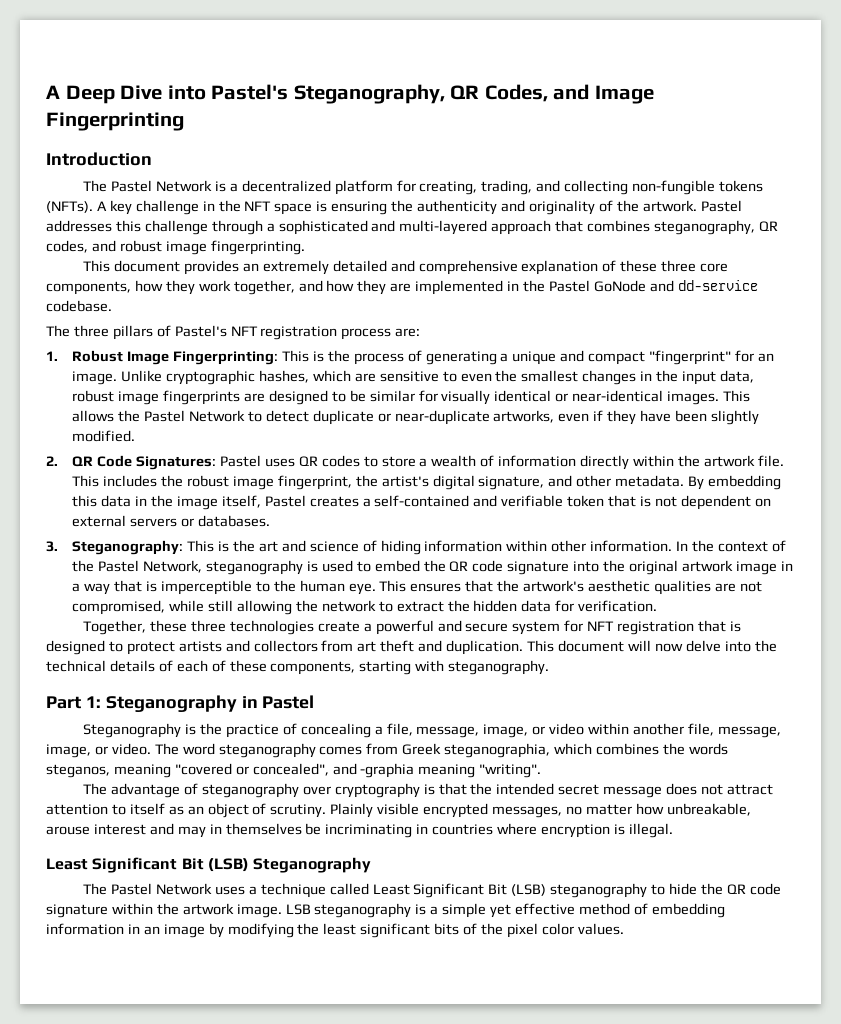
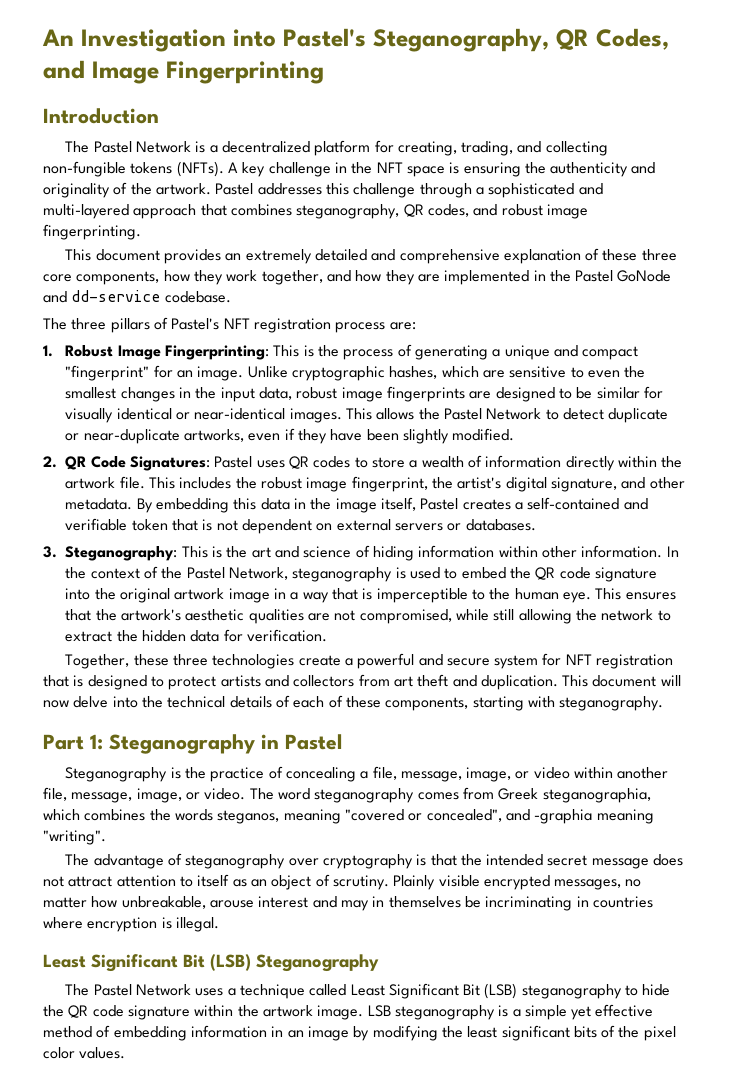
[46,85,163,104] A Deep Dive -> [42,29,226,52] An Investigation

